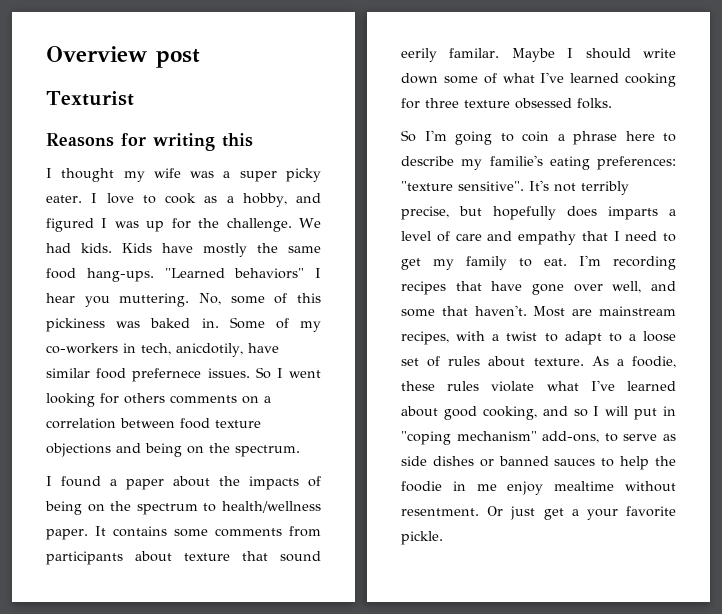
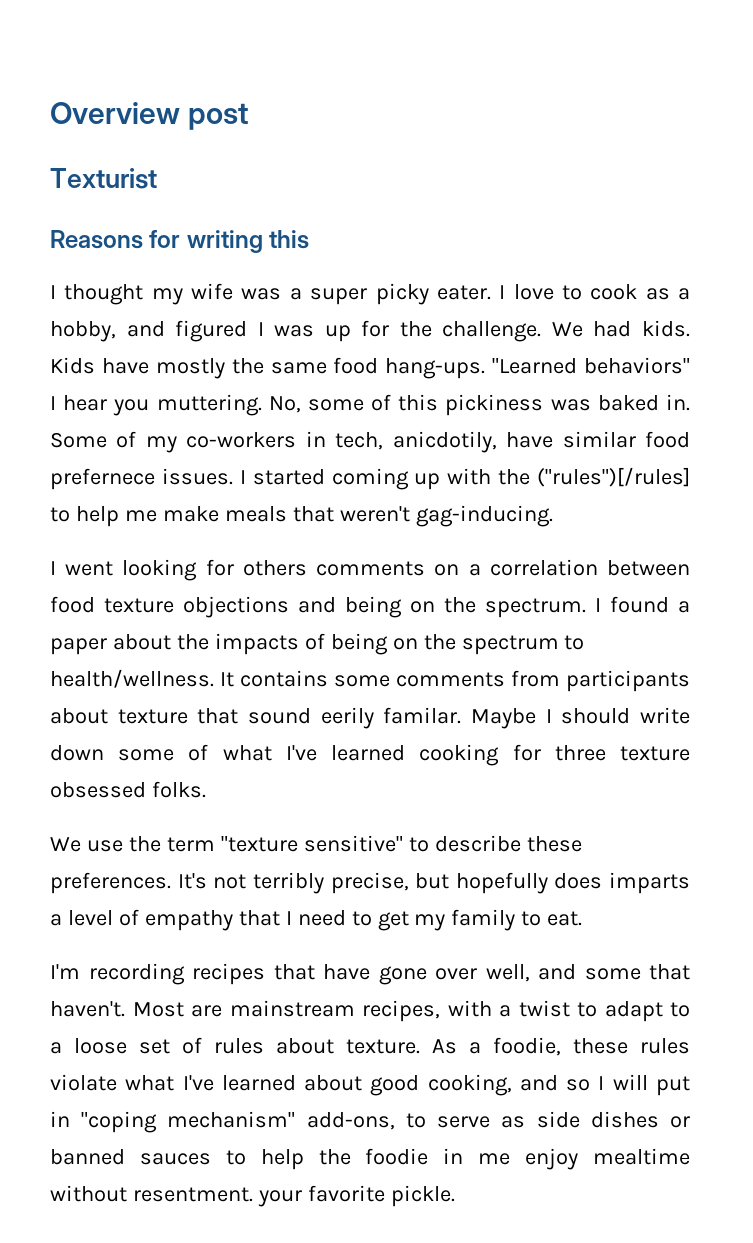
[255,367,271,379] So -> [239,467,690,490] [50,505,553,527] I started coming up with the ("rules")[/rules] to help me make meals that weren't gag-inducing. //
(300, 451) // -> (586, 608) none
[222,501,321,513] [46,529,88,540] health/wellness paper. -> [50,669,214,688] health/wellness.
[401,130,676,145] [401,155,676,170] [401,181,524,191] So I'm going to coin a phrase here to describe my familie's eating preferences: "texture sensitive". -> [50,835,582,852] [50,872,171,894] We use the term "texture sensitive" to describe these preferences.
[455,231,513,241] care and -> (139, 917) none
(567, 262) none -> (583, 918) //
[487,506,579,520] Or just get a -> (253, 1194) none

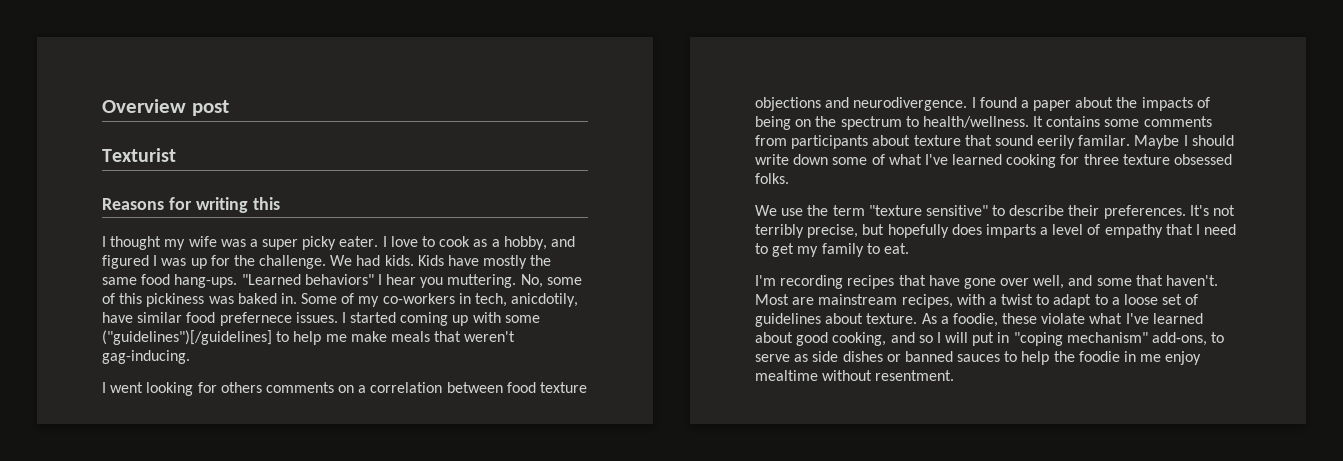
[498,467,690,487] the ("rules")[/rules] -> [504,315,540,323] [102,330,272,345] some ("guidelines")[/guidelines]
[345,596,586,618] being on the spectrum. -> [853,97,968,111] neurodivergence.
[526,836,582,852] these -> [1068,205,1100,216] their
[214,1038,264,1054] rules -> [755,313,821,327] guidelines
[640,1038,690,1054] rules -> (1038, 318) none
[257,1185,455,1207] your favorite pickle. -> (955, 375) none

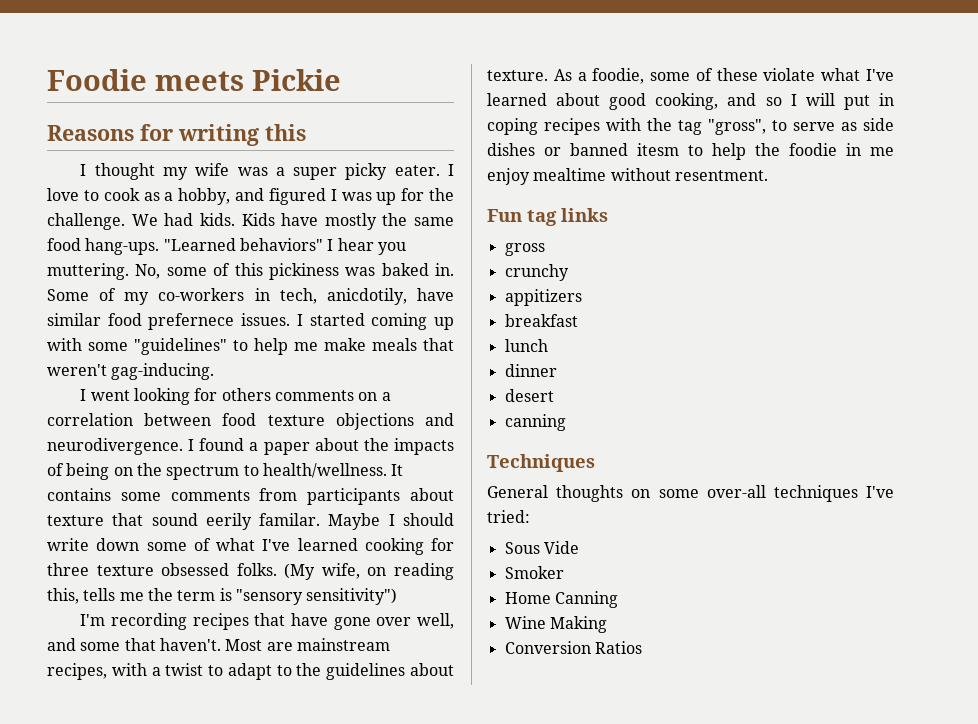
[102,99,229,116] [102,148,176,162] Overview post // Texturist -> [47,69,341,91] Foodie meets Pickie
[102,330,272,345] ("guidelines")[/guidelines] -> [134,338,227,355] "guidelines"
[755,205,1236,219] [755,224,1237,238] [755,243,909,257] // We use the term "texture sensitive" to describe their preferences. It's not terribly precise, but hopefully does imparts a level of empathy that I need to get my family to eat. -> [284,563,454,580] [47,588,398,605] (My wife, on reading this, tells me the term is "sensory sensitivity")
[1111,294,1199,305] a loose set of -> [296,663,322,676] the
(998, 320) none -> [650,68,713,81] some of
[1013,332,1208,346] "coping mechanism" add-ons, -> [487,118,766,135] coping recipes with the tag "gross",
[957,354,1001,362] sauces -> [637,143,679,156] itesm
(955, 375) none -> [487,208,608,226] [504,243,545,256] [504,264,569,281] [504,289,582,306] [504,314,578,327] [504,339,548,352] [504,364,557,377] [504,389,554,402] [504,414,566,431] [487,454,595,472] [487,485,895,502] [487,510,530,523] [504,541,579,554] [504,566,564,579] [504,591,618,608] [504,616,607,633] [504,641,642,654] // Fun tag links // gross // crunchy // appitizers // breakfast // lunch // dinner // desert // canning // Techniques // General thoughts on some over-all techniques I've tried: // Sous Vide // Smoker // Home Canning // Wine Making // Conversion Ratios

